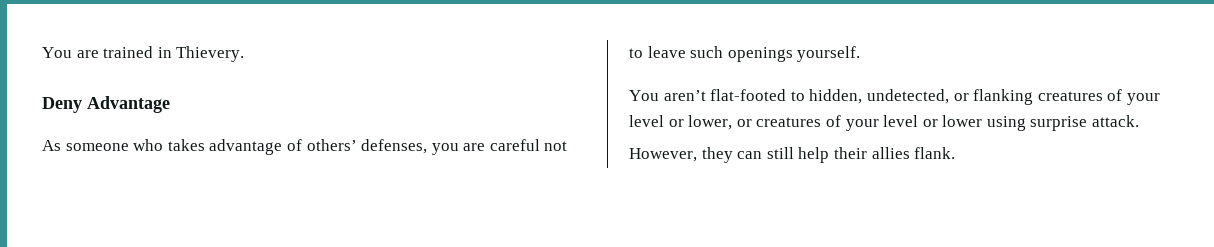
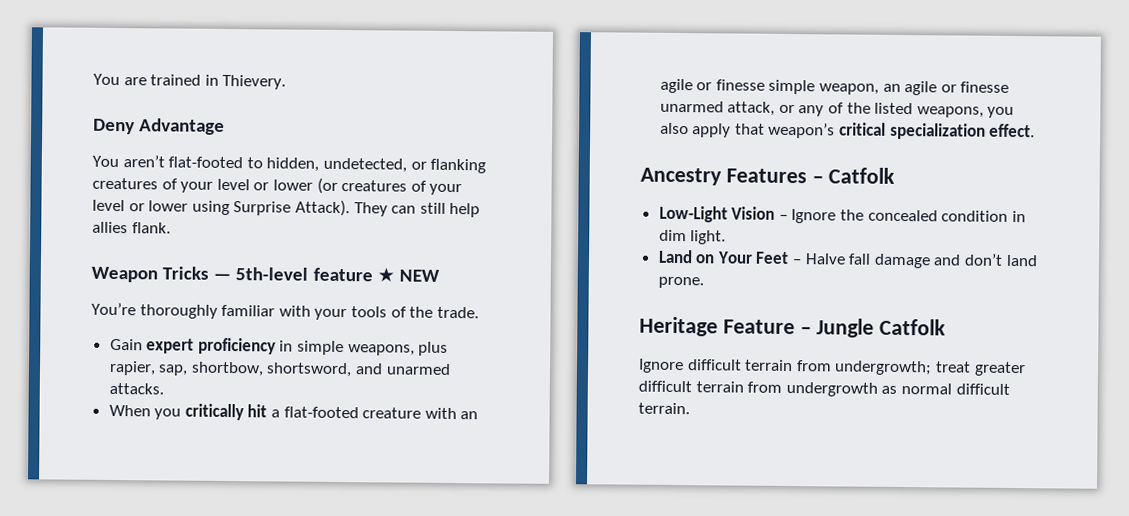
[42,139,568,155] [629,46,861,62] // As someone who takes advantage of others’ defenses, you are careful not to leave such openings yourself. -> (226, 126) none
[688,115,752,130] lower, or -> [272,177,338,194] lower (or
[1030,115,1140,131] [629,147,733,163] surprise attack. // However, they -> [233,199,388,217] Surprise Attack). They
[833,147,867,159] their -> (481, 210) none
(956, 153) none -> [91,266,440,283] [91,302,479,321] [109,337,449,356] [108,360,451,378] [108,382,164,395] [108,403,479,421] [659,78,1010,96] [659,100,1015,118] [659,122,1036,140] [640,167,896,186] [658,205,1026,224] [658,229,727,245] [657,249,1038,269] [657,276,704,289] [639,316,947,338] [638,358,1026,377] [638,380,1010,397] [638,402,690,415] // Weapon Tricks — 5th-level feature ★ NEW // You’re thoroughly familiar with your tools of the trade. // Gain expert proficiency in simple weapons, plus rapier, sap, shortbow, shortsword, and unarmed attacks. // When you critically hit a flat-footed creature with an agile or finesse simple weapon, an agile or finesse unarmed attack, or any of the listed weapons, you also apply that weapon’s critical specialization effect. // Ancestry Features – Catfolk // Low-Light Vision – Ignore the concealed condition in dim light. // Land on Your Feet – Halve fall damage and don’t land prone. // Heritage Feature – Jungle Catfolk // Ignore difficult terrain from undergrowth; treat greater difficult terrain from undergrowth as normal difficult terrain.

